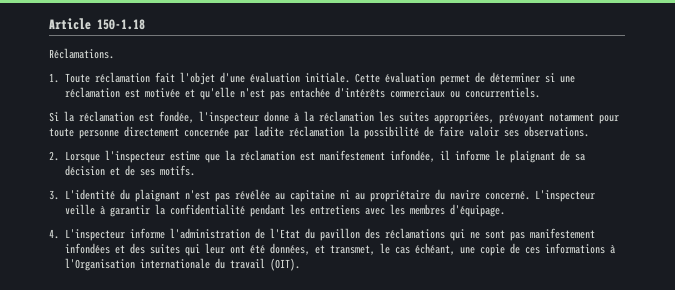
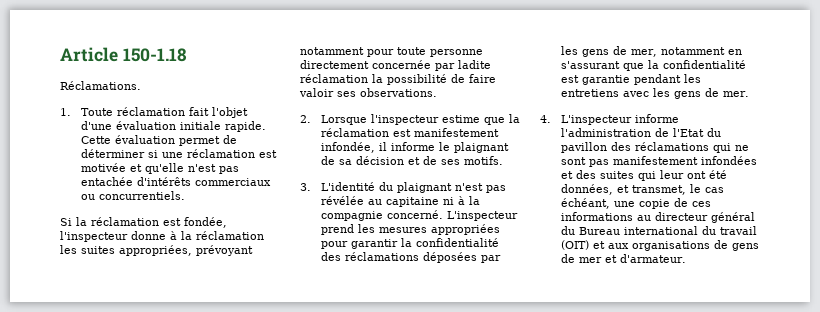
[305,72,351,83] initiale. -> [179,121,266,132] initiale rapide.
[355,189,596,202] [65,204,246,217] au propriétaire du navire concerné. L'inspecteur veille à garantir la confidentialité -> [457,196,480,205] [320,210,518,221] [320,224,500,235] [320,238,499,249] [320,252,501,263] [560,46,742,57] [560,60,746,71] [560,75,630,85] à la compagnie concerné. L'inspecteur prend les mesures appropriées pour garantir la confidentialité des réclamations déposées par les gens de mer, notamment en s'assurant que la confidentialité est garantie
[410,204,506,217] membres d'équipage. -> [673,88,749,99] gens de mer.
[610,245,616,254] [65,258,301,271] à l'Organisation internationale du travail (OIT). -> [636,212,755,223] [560,226,757,235] [560,240,759,251] [560,254,686,263] au directeur général du Bureau international du travail (OIT) et aux organisations de gens de mer et d'armateur.

